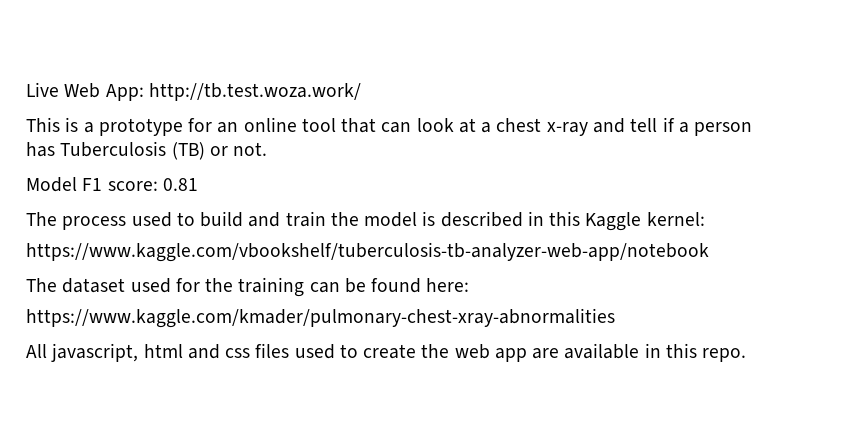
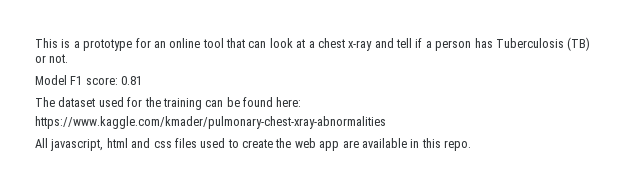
[26,82,361,101] Live Web App: http://tb.test.woza.work/ // -> (35, 43) none
[26,211,705,231] [26,242,709,262] // The process used to build and train the model is described in this Kaggle kernel: // https://www.kaggle.com/vbookshelf/tuberculosis-tb-analyzer-web-app/notebook -> (143, 80) none

